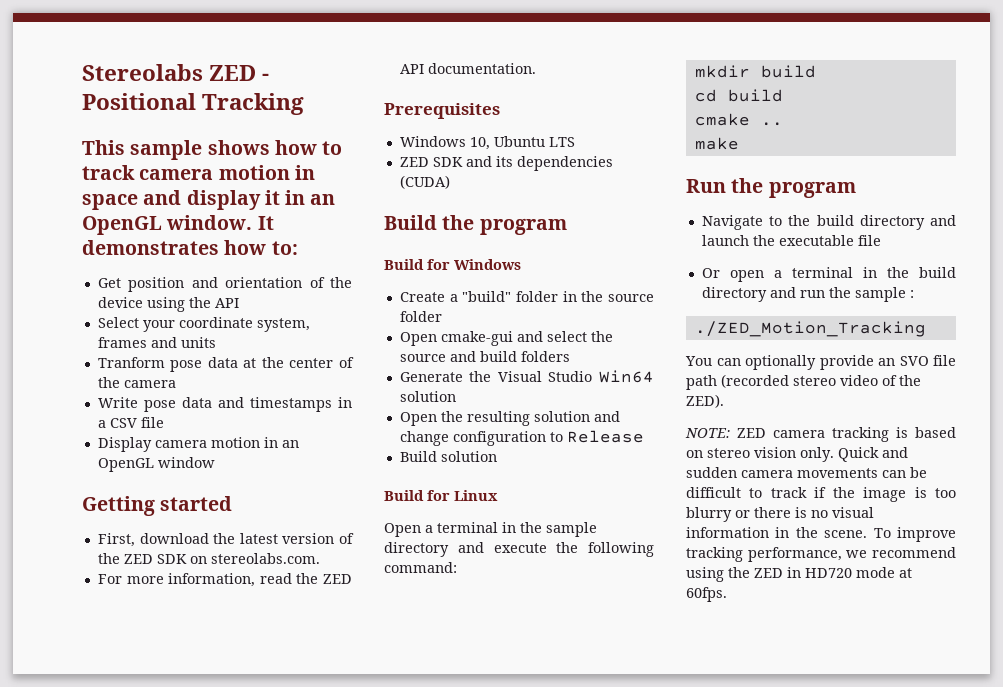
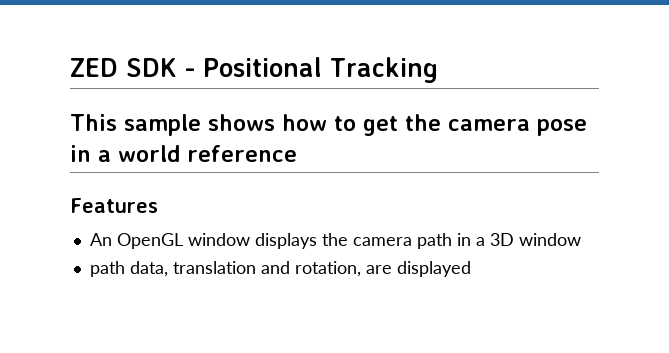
[82,64,257,81] Stereolabs ZED -> [70,58,177,77] ZED SDK
[82,165,315,180] [82,190,336,210] [82,215,274,235] [82,240,298,255] [97,277,352,292] [97,297,239,312] [97,317,310,332] [97,337,216,348] [97,357,354,372] [97,377,176,388] [97,397,352,412] [97,417,164,428] [97,437,299,452] [97,457,215,472] [82,496,233,516] [97,533,355,547] [97,553,320,564] [97,573,353,587] [399,63,536,74] [384,103,500,119] [399,136,575,150] [399,156,613,171] [399,175,450,189] [384,215,567,235] [384,259,521,270] [399,291,654,302] [399,311,442,322] [399,331,613,346] [399,351,570,362] [399,370,654,383] [399,391,456,402] [399,411,620,426] [399,430,644,446] [399,451,497,462] [384,490,498,501] [384,522,597,537] [384,542,654,557] [384,562,457,573] [694,65,816,78] [694,89,783,102] [694,113,783,126] [694,137,739,150] [686,178,856,198] [701,215,956,230] [701,235,881,246] [701,267,956,282] [701,287,914,302] [694,321,926,337] [685,355,956,370] [686,374,921,390] [686,394,724,408] [685,427,956,442] [686,447,908,462] [686,467,927,478] [686,487,956,502] [686,507,874,522] [686,527,956,542] [686,547,956,562] [686,567,912,582] [686,587,727,602] track camera motion in space and display it in an OpenGL window. It demonstrates how to: // Get position and orientation of the device using the API // Select your coordinate system, frames and units // Tranform pose data at the center of the camera // Write pose data and timestamps in a CSV file // Display camera motion in an OpenGL window // Getting started // First, download the latest version of the ZED SDK on stereolabs.com. // For more information, read the ZED API documentation. // Prerequisites // Windows 10, Ubuntu LTS // ZED SDK and its dependencies (CUDA) // Build the program // Build for Windows // Create a "build" folder in the source folder // Open cmake-gui and select the source and build folders // Generate the Visual Studio Win64 solution // Open the resulting solution and change configuration to Release // Build solution // Build for Linux // Open a terminal in the sample directory and execute the following command: // mkdir build // cd build // cmake .. // make // Run the program // Navigate to the build directory and launch the executable file // Or open a terminal in the build directory and run the sample : // ./ZED_Motion_Tracking // You can optionally provide an SVO file path (recorded stereo video of the ZED). // NOTE: ZED camera tracking is based on stereo vision only. Quick and sudden camera movements can be difficult to track if the image is too blurry or there is no visual information in the scene. To improve tracking performance, we recommend using the ZED in HD720 mode at 60fps. -> [363,114,587,136] [70,145,297,162] [70,198,158,213] [89,233,581,249] [89,261,471,277] get the camera pose in a world reference // Features // An OpenGL window displays the camera path in a 3D window // path data, translation and rotation, are displayed

